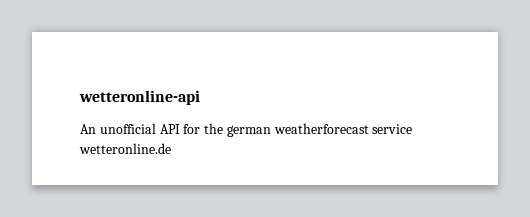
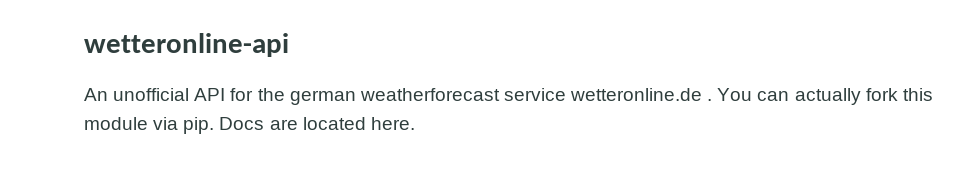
(171, 148) none -> [707,88,933,105] [84,117,415,134] . You can actually fork this module via pip. Docs are located here.

